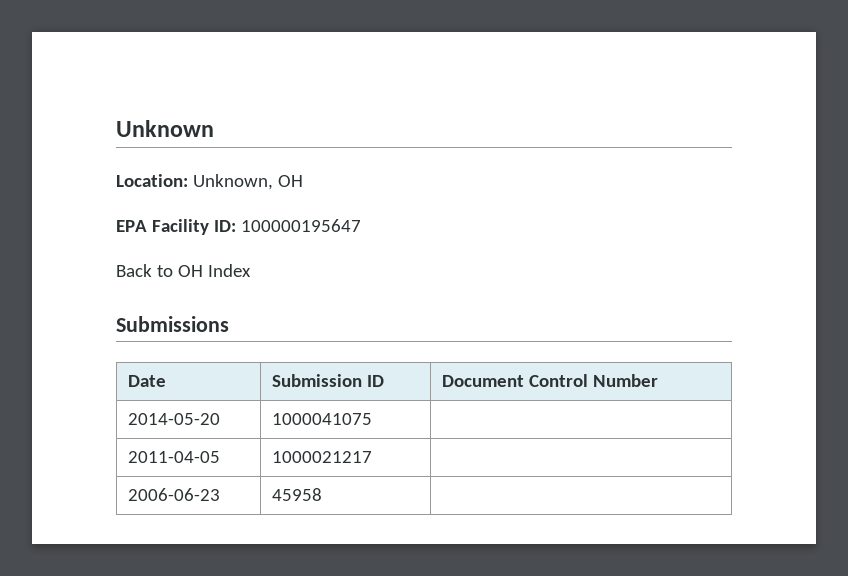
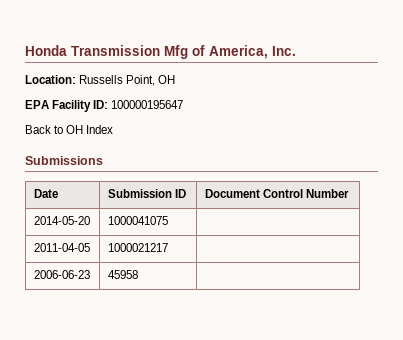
[116,120,214,137] Unknown -> [25,45,296,59] Honda Transmission Mfg of America, Inc.
[192,174,273,190] Unknown, -> [79,75,156,86] Russells Point,

